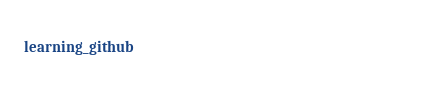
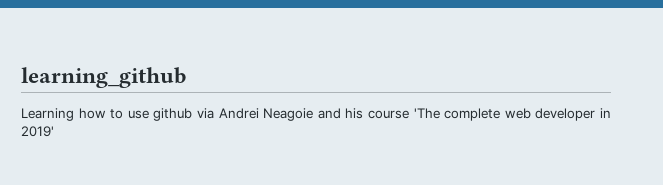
(134, 47) none -> [21,108,612,121] [21,126,54,137] // Learning how to use github via Andrei Neagoie and his course 'The complete web developer in 2019'

